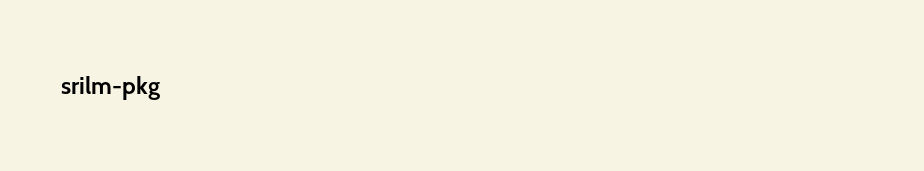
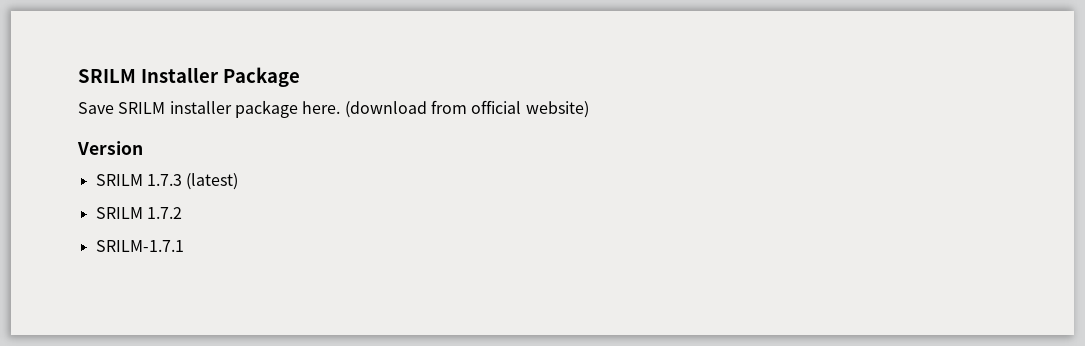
[61,76,160,100] srilm-pkg -> [78,67,300,87] [78,100,589,118] [77,141,143,155] [95,173,239,190] [95,207,182,219] [95,240,184,252] SRILM Installer Package // Save SRILM installer package here. (download from official website) // Version // SRILM 1.7.3 (latest) // SRILM 1.7.2 // SRILM-1.7.1

